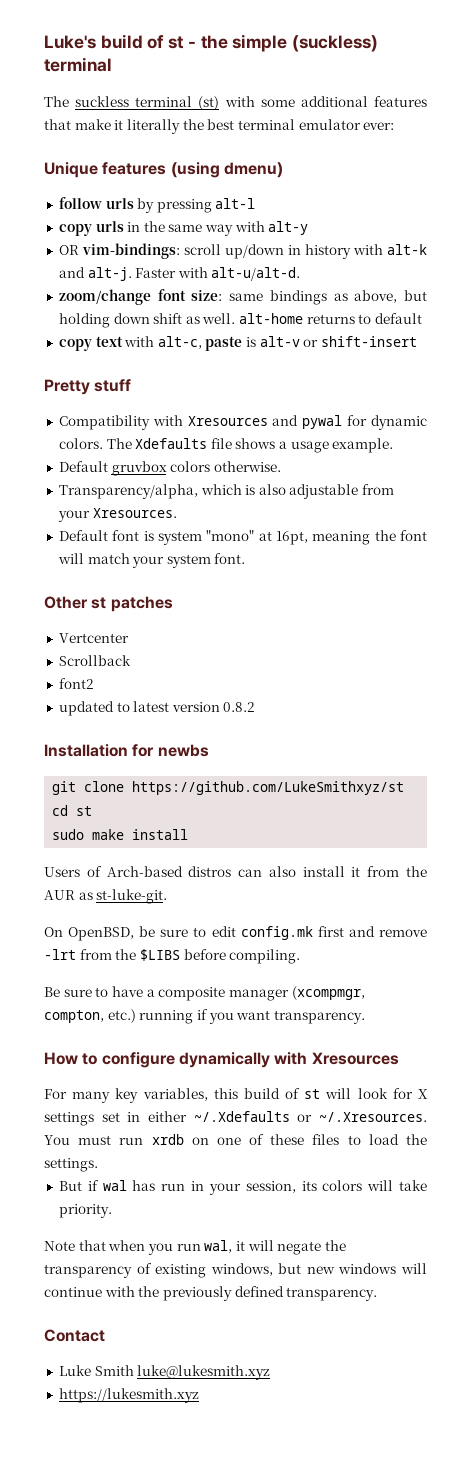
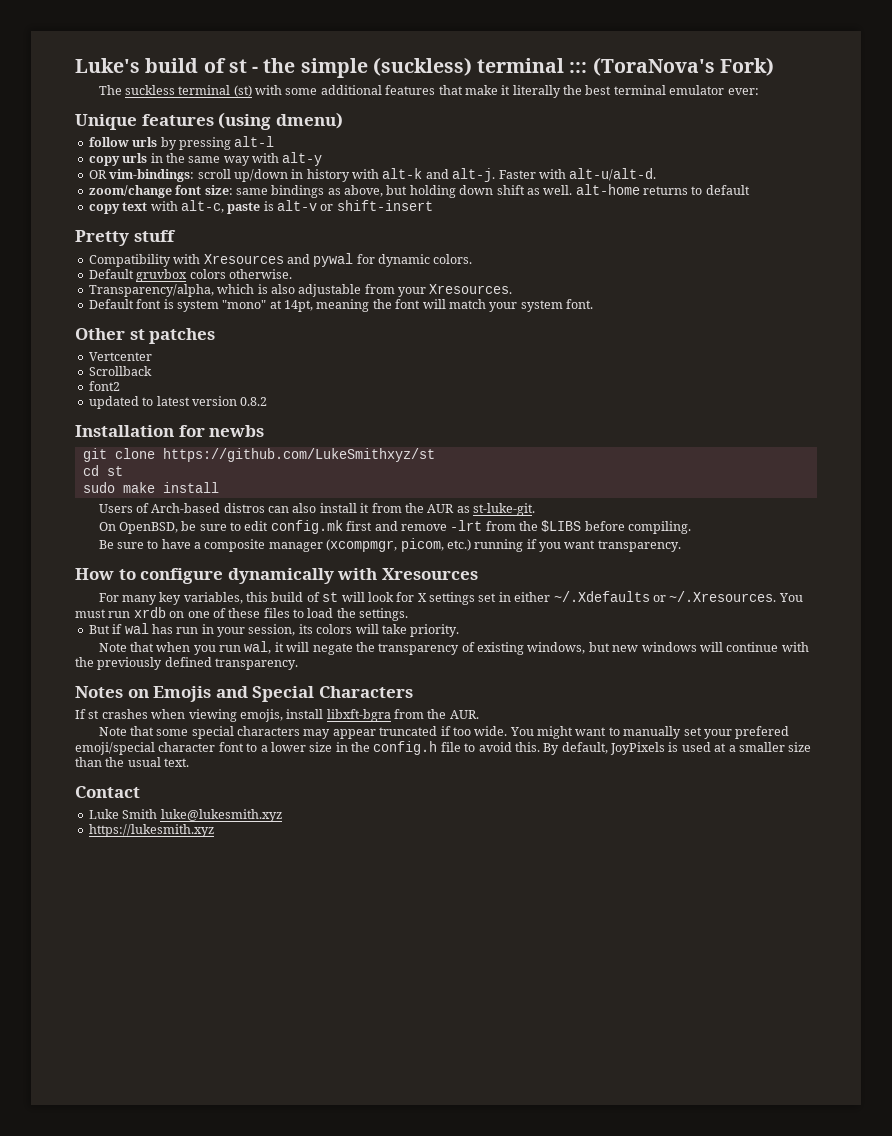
(112, 64) none -> [569,57,774,76] ::: (ToraNova's Fork)
[106,438,394,453] The Xdefaults file shows a usage example. -> (473, 259) none
[275,531,308,545] 16pt, -> [284,300,313,312] 14pt,
[44,1010,104,1023] compton, -> [400,538,444,552] picom,
(378, 1294) none -> [75,686,413,702] [75,709,479,722] [98,726,790,739] [75,741,812,755] [75,757,190,767] // Notes on Emojis and Special Characters // If st crashes when viewing emojis, install libxft-bgra from the AUR. // Note that some special characters may appear truncated if too wide. You might want to manually set your prefered emoji/special character font to a lower size in the config.h file to avoid this. By default, JoyPixels is used at a smaller size than the usual text.

